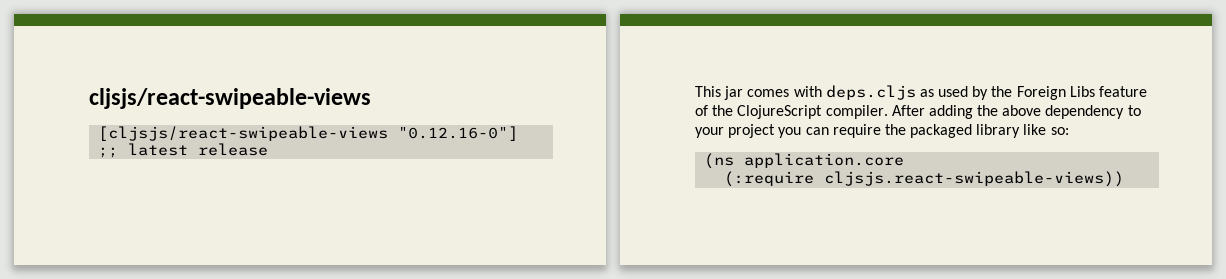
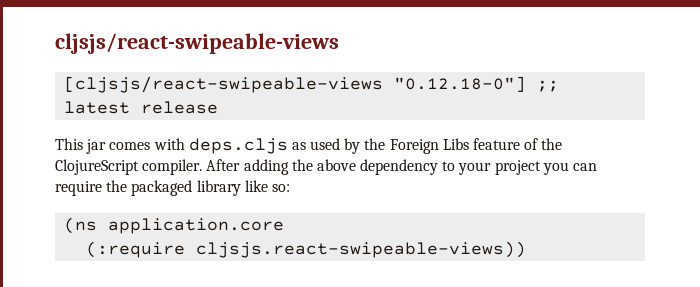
[398,126,519,141] "0.12.16-0"] -> [394,76,527,92] "0.12.18-0"]

